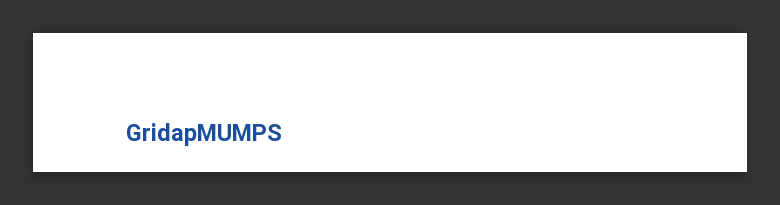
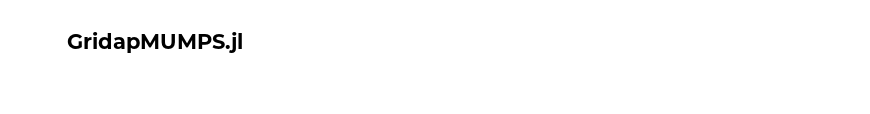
[126,123,282,146] GridapMUMPS -> [67,32,243,53] GridapMUMPS.jl

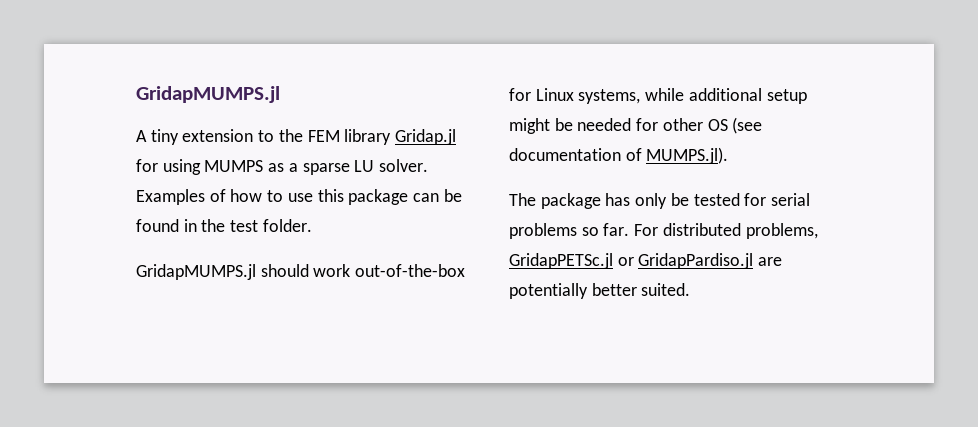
[67,32,243,53] GridapMUMPS.jl -> [136,86,280,103] [136,129,457,145] [136,159,429,175] [136,189,462,205] [136,219,312,232] [136,264,466,280] [509,88,807,104] [509,117,763,134] [509,147,729,164] [509,193,811,209] [509,223,818,239] [509,253,783,269] [509,283,691,299] GridapMUMPS.jl // A tiny extension to the FEM library Gridap.jl for using MUMPS as a sparse LU solver. Examples of how to use this package can be found in the test folder. // GridapMUMPS.jl should work out-of-the-box for Linux systems, while additional setup might be needed for other OS (see documentation of MUMPS.jl). // The package has only be tested for serial problems so far. For distributed problems, GridapPETSc.jl or GridapPardiso.jl are potentially better suited.

